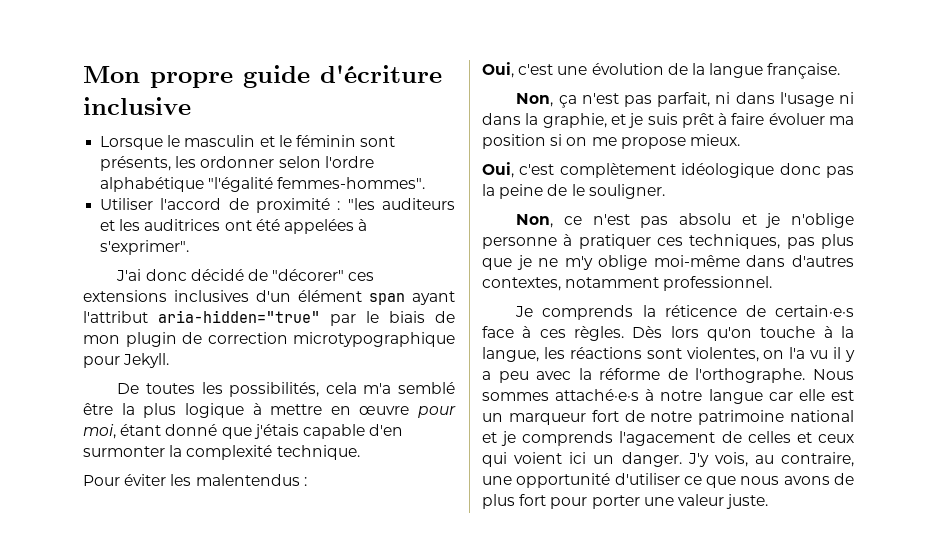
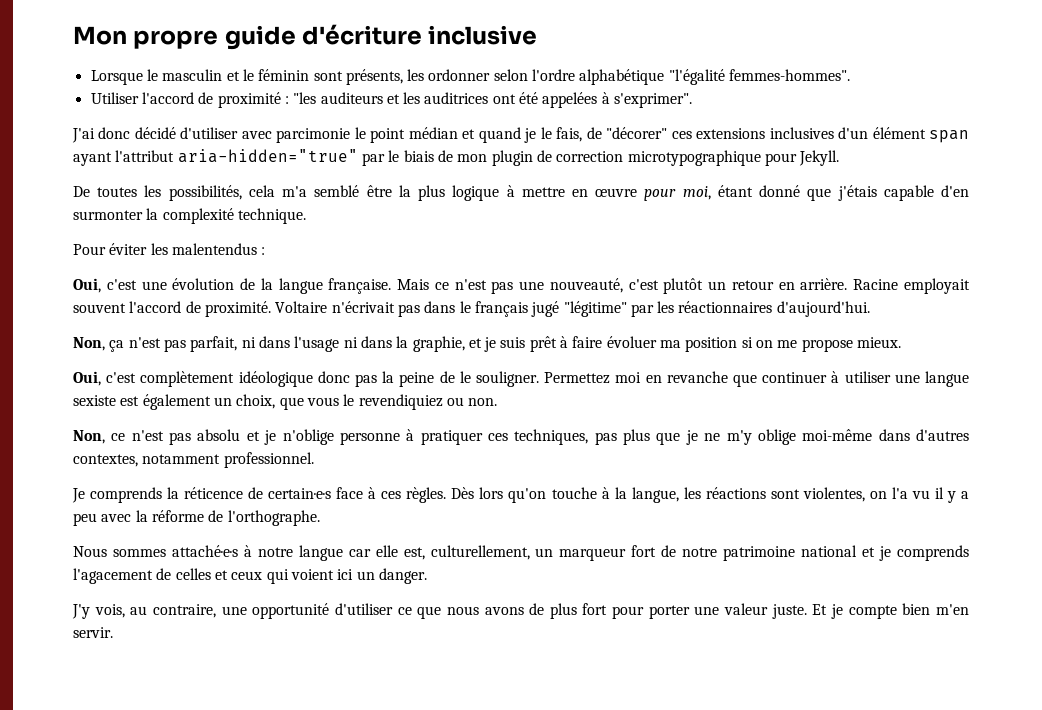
(244, 275) none -> [180,127,583,143] d'utiliser avec parcimonie le point médian et quand je le fais,
(841, 71) none -> [397,278,971,294] [73,301,870,317] Mais ce n'est pas une nouveauté, c'est plutôt un retour en arrière. Racine employait souvent l'accord de proximité. Voltaire n'écrivait pas dans le français jugé "légitime" par les réactionnaires d'aujourd'hui.
(665, 191) none -> [544,371,970,387] [73,394,498,410] Permettez moi en revanche que continuer à utiliser une langue sexiste est également un choix, que vous le revendiquiez ou non.
(806, 375) none -> (320, 518) //
[831,390,854,401] est -> [403,545,530,560] est, culturellement,
(682, 459) none -> (427, 576) //
(769, 501) none -> [812,603,970,619] [73,627,113,638] Et je compte bien m'en servir.

